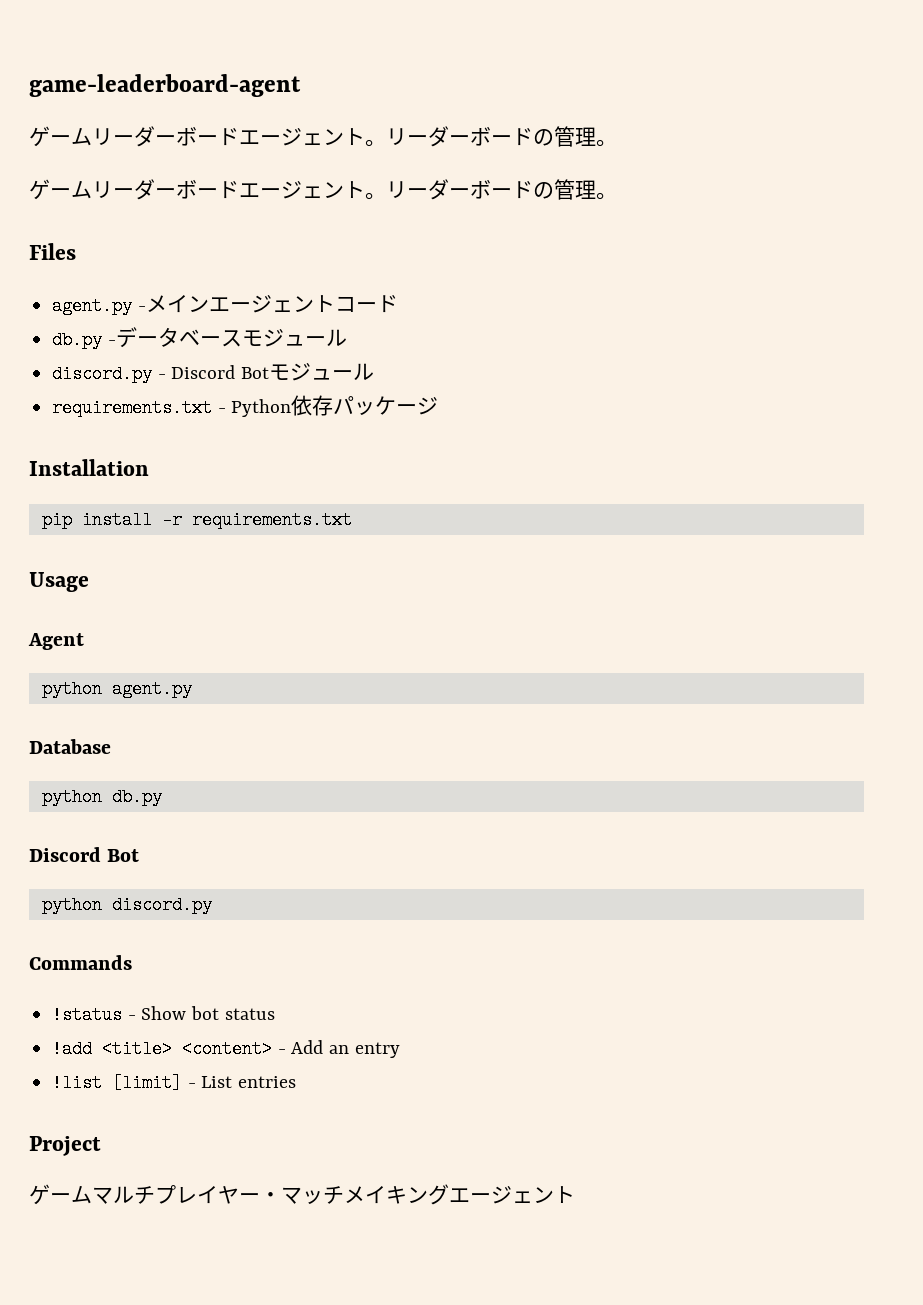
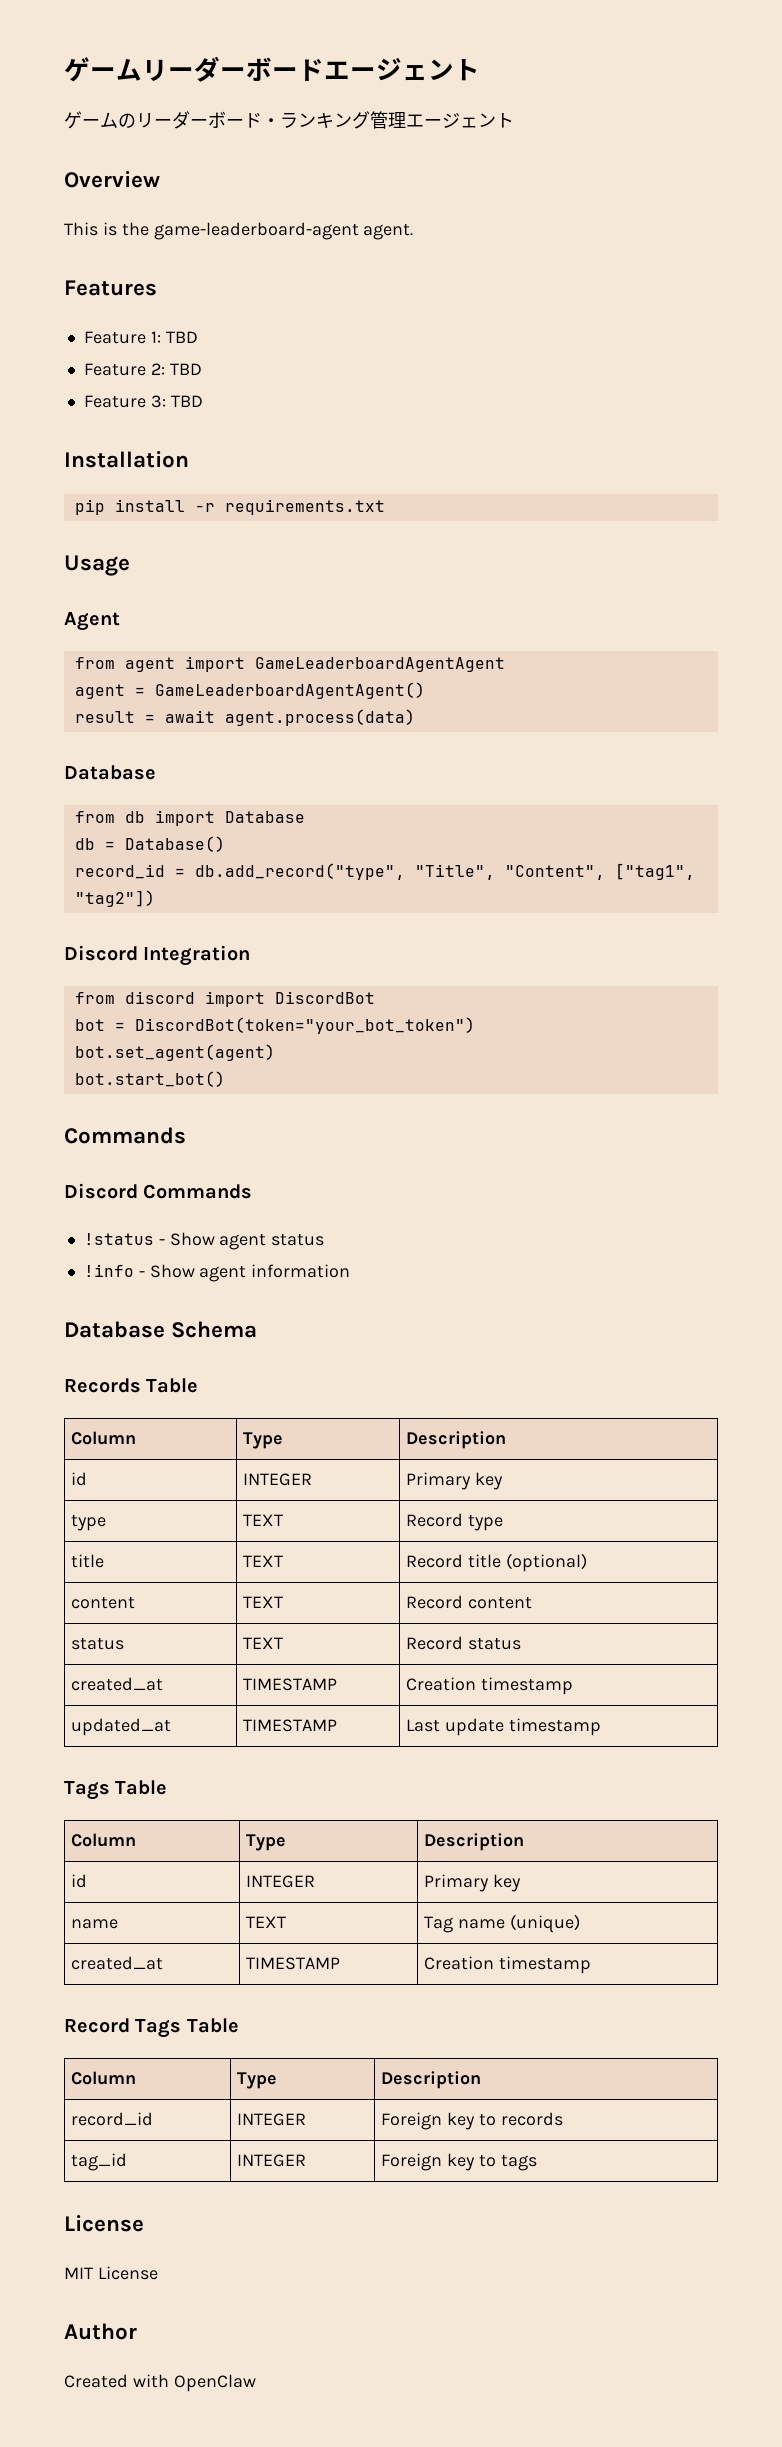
[29,74,301,97] [29,126,617,147] [29,179,617,200] [29,243,76,260] [52,295,398,315] [52,327,347,349] [52,363,375,383] [52,395,439,417] game-leaderboard-agent // ゲームリーダーボードエージェント。リーダーボードの管理。 // ゲームリーダーボードエージェント。リーダーボードの管理。 // Files // agent.py -メインエージェントコード // db.py -データベースモジュール // discord.py - Discord Botモジュール // requirements.txt - Python依存パッケージ -> [64,56,480,82] [64,111,514,129] [64,171,160,188] [64,222,414,240] [64,280,157,296] [83,331,198,344] [83,363,202,376] [83,395,203,408] ゲームリーダーボードエージェント // ゲームのリーダーボード・ランキング管理エージェント // Overview // This is the game-leaderboard-agent agent. // Features // Feature 1: TBD // Feature 2: TBD // Feature 3: TBD
[41,680,192,698] [29,739,111,754] [41,788,162,806] [29,847,140,862] [41,896,212,914] python agent.py // Database // python db.py // Discord Bot // python discord.py // -> [74,656,505,672] [74,682,425,699] [74,709,415,726] [64,765,156,780] [74,810,305,826] [74,836,225,852] [74,863,695,880] [74,890,155,907] [64,945,251,966] [74,991,375,1007] [74,1017,475,1034] [74,1044,275,1061] [74,1071,225,1087] [64,1127,186,1144] [64,1183,138,1199] from agent import GameLeaderboardAgentAgent // agent = GameLeaderboardAgentAgent() // result = await agent.process(data) // Database // from db import Database // db = Database() // record_id = db.add_record("type", "Title", "Content", ["tag1", "tag2"]) // Discord Integration // from discord import DiscordBot // bot = DiscordBot(token="your_bot_token") // bot.set_agent(agent) // bot.start_bot() // Commands // Discord
[191,1006,275,1020] [52,1040,400,1058] [52,1074,297,1092] [29,1136,101,1156] [29,1184,575,1205] bot status // !add <title> <content> - Add an entry // !list [limit] - List entries // Project // ゲームマルチプレイヤー・マッチメイキングエージェント -> [219,1234,325,1250] [83,1264,351,1282] [64,1321,258,1338] [64,1378,199,1393] [71,1431,137,1445] [243,1432,284,1449] [406,1431,507,1449] [71,1472,88,1486] [243,1473,313,1486] [406,1472,504,1490] [71,1515,107,1531] [243,1514,284,1526] [406,1513,504,1531] [71,1554,105,1568] [243,1555,284,1567] [406,1553,588,1572] [71,1597,136,1609] [243,1596,284,1608] [406,1595,533,1609] [71,1638,125,1650] [243,1637,284,1649] [406,1636,522,1650] [71,1677,164,1691] [243,1678,338,1691] [406,1677,574,1695] [71,1718,172,1736] [243,1719,338,1732] [406,1718,602,1736] [64,1780,168,1800] [71,1833,137,1847] [246,1834,287,1851] [424,1833,525,1851] [71,1874,88,1888] [246,1875,316,1888] [424,1874,522,1892] [71,1919,119,1929] [246,1916,287,1928] [424,1914,581,1933] [71,1956,164,1970] [246,1957,341,1970] [424,1956,592,1974] [64,2018,239,2038] [71,2071,137,2085] [237,2072,278,2089] [381,2071,482,2089] [71,2112,154,2126] [237,2113,307,2126] [381,2112,563,2130] [71,2153,128,2171] [237,2154,307,2167] [381,2153,537,2171] [64,2215,144,2232] [64,2266,158,2280] [64,2323,137,2340] [64,2374,256,2392] agent status // !info - Show agent information // Database Schema // Records Table // Column | Type | Description // id | INTEGER | Primary key // type | TEXT | Record type // title | TEXT | Record title (optional) // content | TEXT | Record content // status | TEXT | Record status // created_at | TIMESTAMP | Creation timestamp // updated_at | TIMESTAMP | Last update timestamp // Tags Table // Column | Type | Description // id | INTEGER | Primary key // name | TEXT | Tag name (unique) // created_at | TIMESTAMP | Creation timestamp // Record Tags Table // Column | Type | Description // record_id | INTEGER | Foreign key to records // tag_id | INTEGER | Foreign key to tags // License // MIT License // Author // Created with OpenClaw

